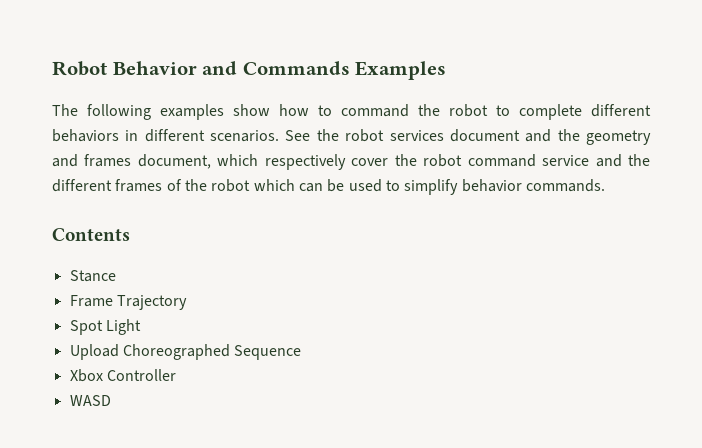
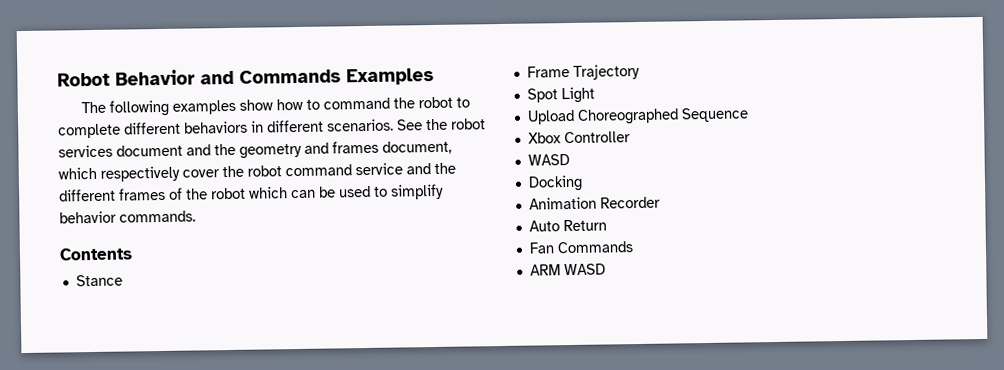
(111, 400) none -> [527,174,583,192] [528,196,661,210] [528,219,607,232] [528,241,633,254] [529,263,606,276] // Docking // Animation Recorder // Auto Return // Fan Commands // ARM WASD

